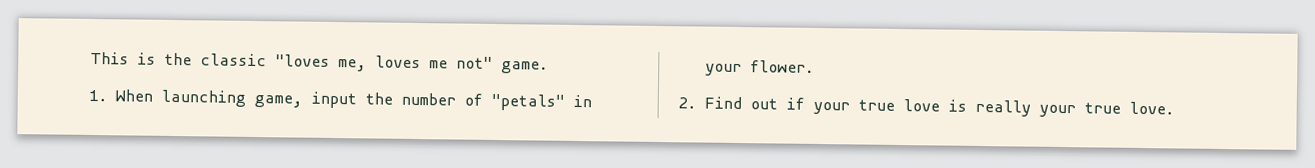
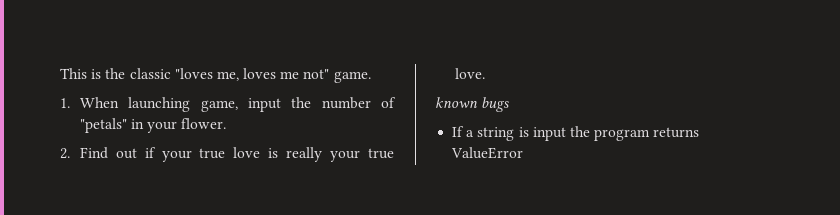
(1176, 108) none -> [435,97,510,112] [452,126,700,141] [451,147,524,159] // known bugs // If a string is input the program returns ValueError

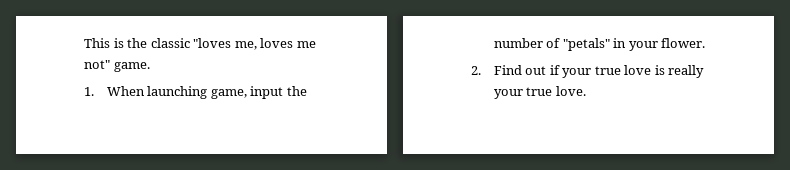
[435,97,510,112] [452,126,700,141] [451,147,524,159] // known bugs // If a string is input the program returns ValueError -> (586, 91) none

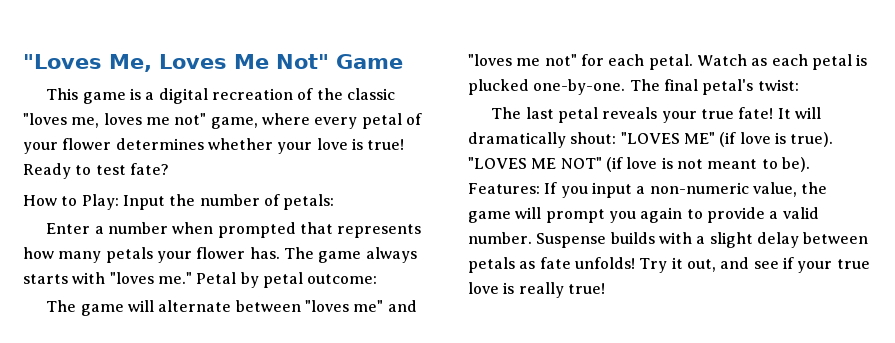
[84,38,124,48] This is -> [23,54,403,72] [46,88,314,104] "Loves Me, Loves Me Not" Game // This game is a digital recreation of
[113,62,150,72] [84,86,307,99] [493,38,706,51] [471,65,547,75] game. // 1. When launching game, input the number of "petals" in your flower. // 2. Find out -> [210,113,422,129] [23,138,405,154] [23,163,169,179] [23,194,335,210] [46,222,422,238] [23,247,417,263] [23,272,378,288] [46,300,417,316] [468,54,868,70] [468,79,799,95] [491,107,821,123] [468,132,834,148] [468,157,810,172] [468,182,828,198] [468,207,819,223] [468,232,869,248] [468,257,779,273] game, where every petal of your flower determines whether your love is true! Ready to test fate? // How to Play: Input the number of petals: // Enter a number when prompted that represents how many petals your flower has. The game always starts with "loves me." Petal by petal outcome: // The game will alternate between "loves me" and "loves me not" for each petal. Watch as each petal is plucked one-by-one. The final petal's twist: // The last petal reveals your true fate! It will dramatically shout: "LOVES ME" (if love is true). "LOVES ME NOT" (if love is not meant to be). Features: If you input a non-numeric value, the game will prompt you again to provide a valid number. Suspense builds with a slight delay between petals as fate unfolds! Try it out, and see
[493,86,586,99] your true love. -> [567,283,605,294] true!

